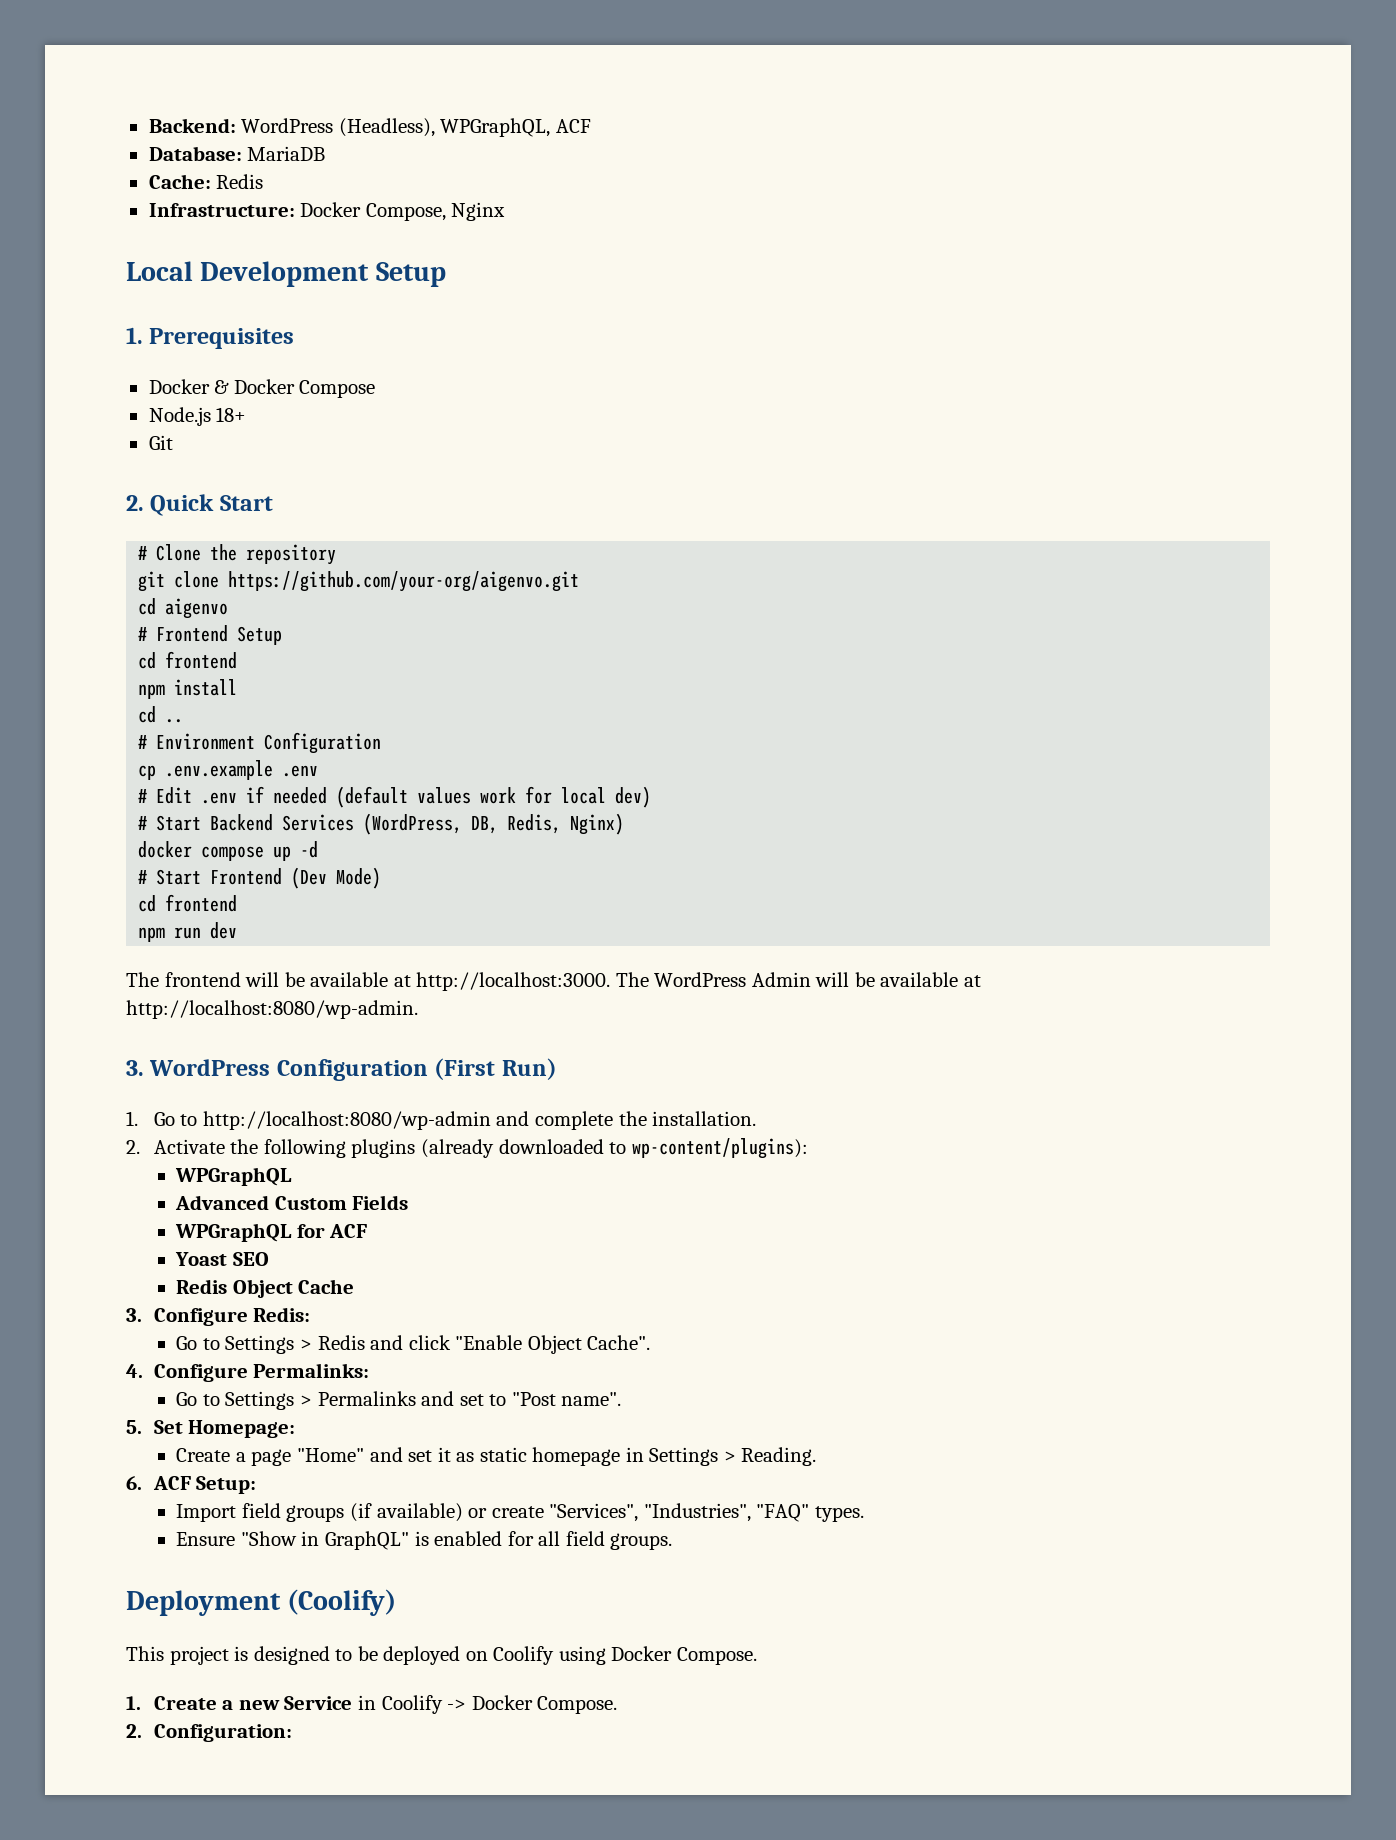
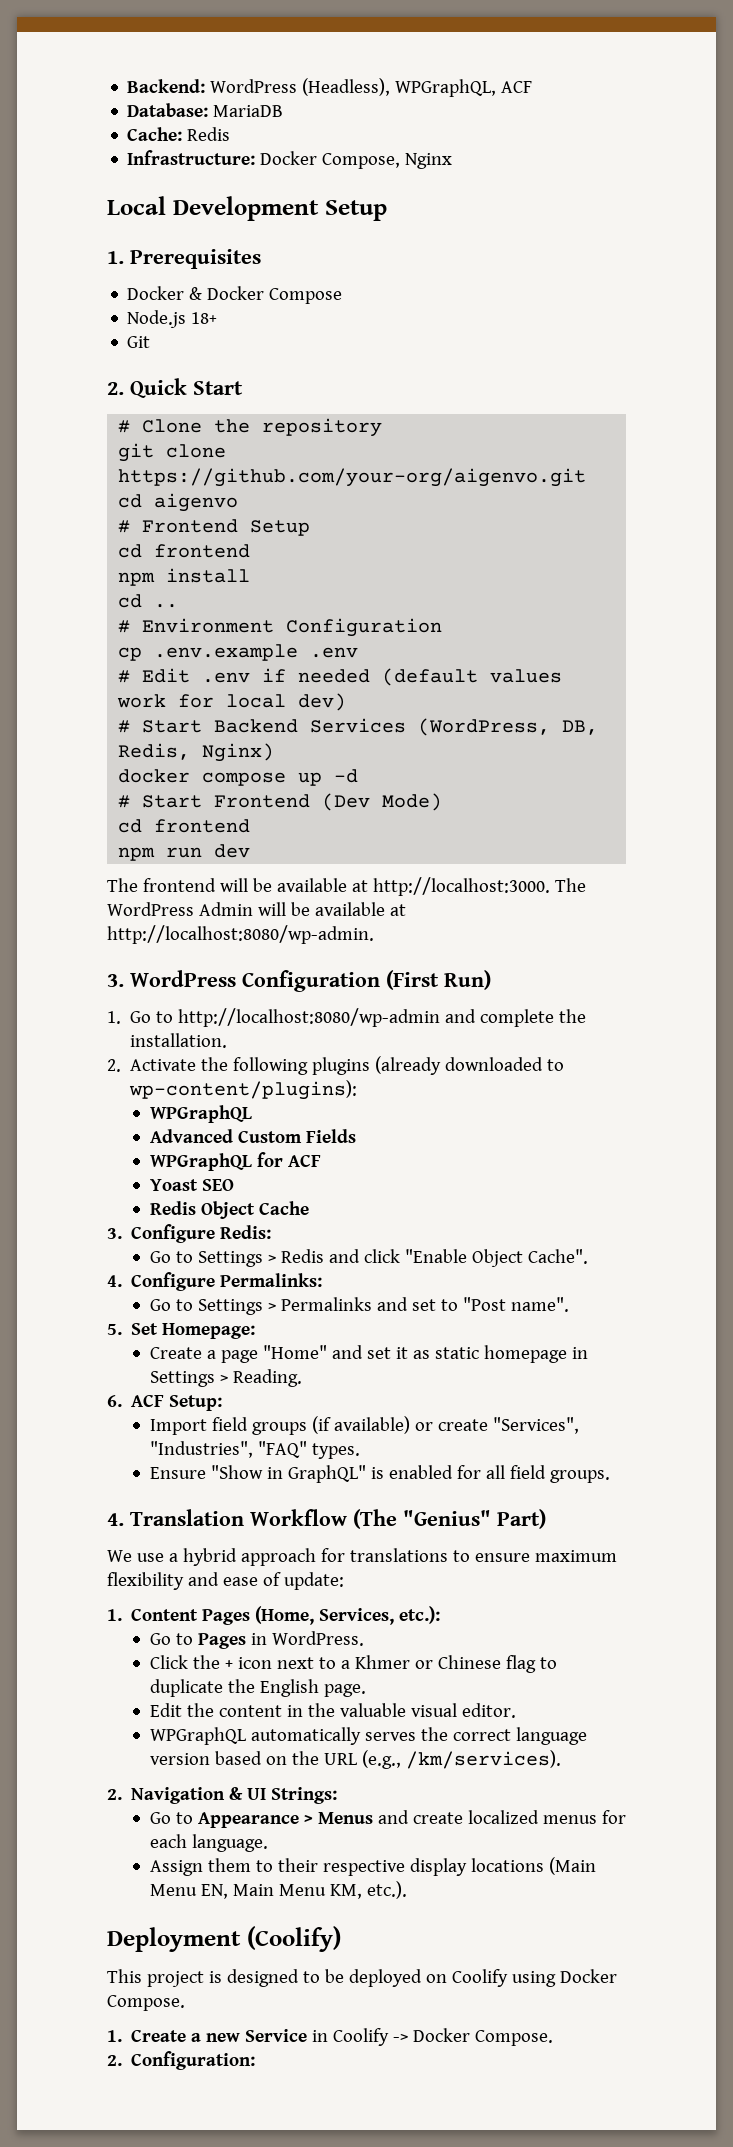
(673, 1541) none -> [107,1509,546,1529] [107,1548,617,1566] [107,1572,344,1590] [107,1606,441,1625] [149,1631,364,1649] [149,1655,557,1673] [149,1679,366,1697] [149,1703,516,1718] [149,1727,587,1745] [149,1750,561,1769] [107,1787,338,1804] [149,1810,626,1828] [149,1834,268,1852] [149,1857,596,1876] [149,1881,407,1899] // 4. Translation Workflow (The "Genius" Part) // We use a hybrid approach for translations to ensure maximum flexibility and ease of update: // 1. Content Pages (Home, Services, etc.): // Go to Pages in WordPress. // Click the + icon next to a Khmer or Chinese flag to duplicate the English page. // Edit the content in the valuable visual editor. // WPGraphQL automatically serves the correct language version based on the URL (e.g., /km/services). // 2. Navigation & UI Strings: // Go to Appearance > Menus and create localized menus for each language. // Assign them to their respective display locations (Main Menu EN, Main Menu KM, etc.).

